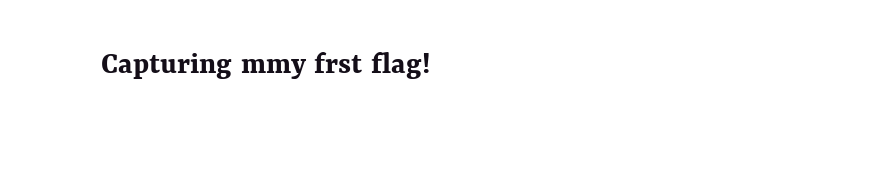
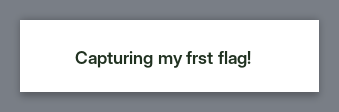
[240,59,307,79] mmy -> [157,55,183,68] my

